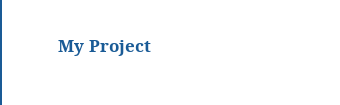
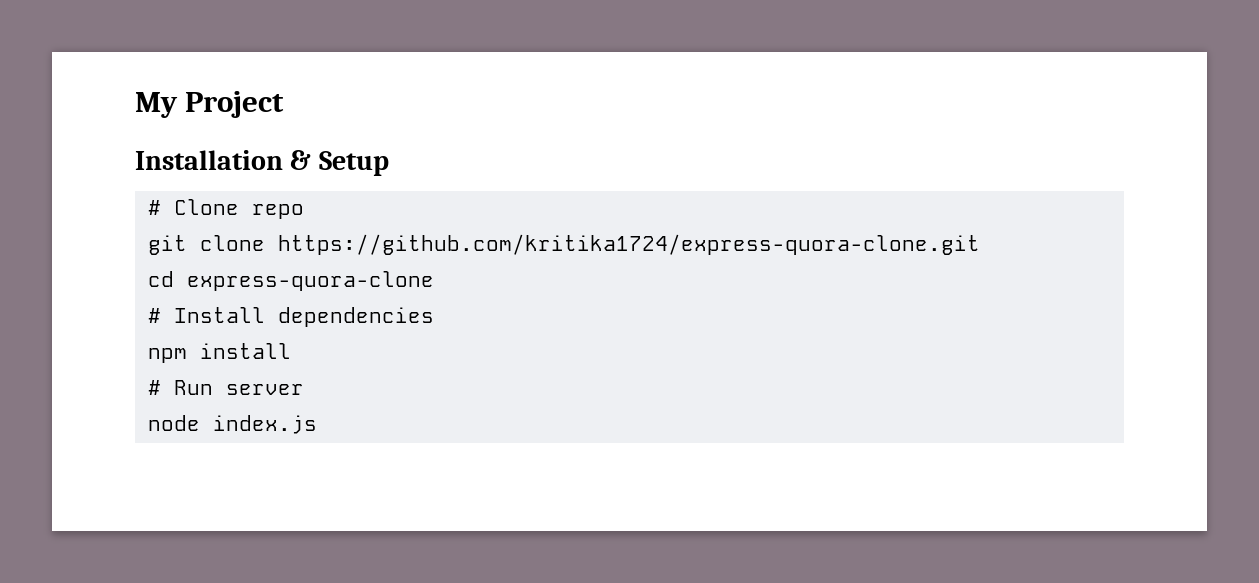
(151, 48) none -> [135,150,389,176] [147,199,304,219] [147,234,980,255] [147,271,434,291] [147,307,434,327] [147,343,291,363] [147,380,304,395] [147,415,317,434] // Installation & Setup // # Clone repo // git clone https://github.com/kritika1724/express-quora-clone.git // cd express-quora-clone // # Install dependencies // npm install // # Run server // node index.js

